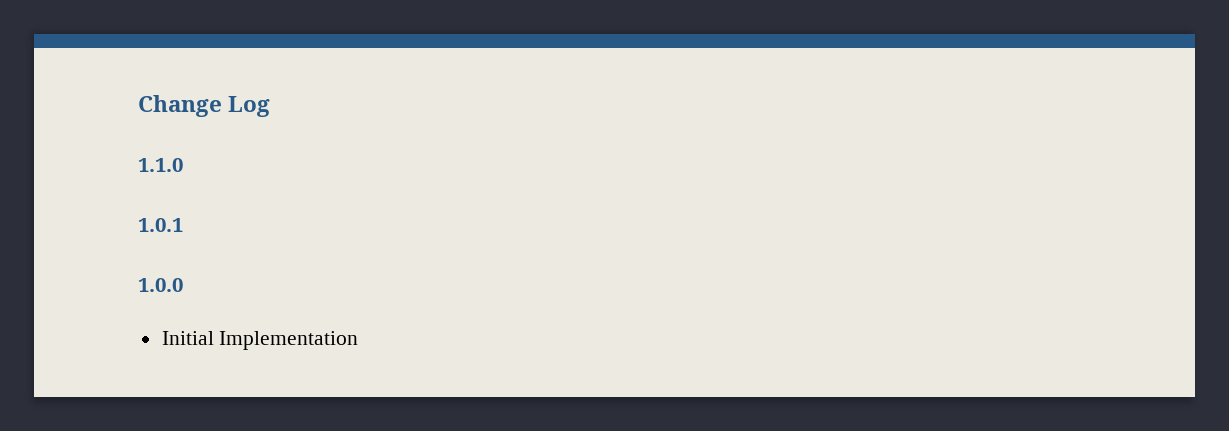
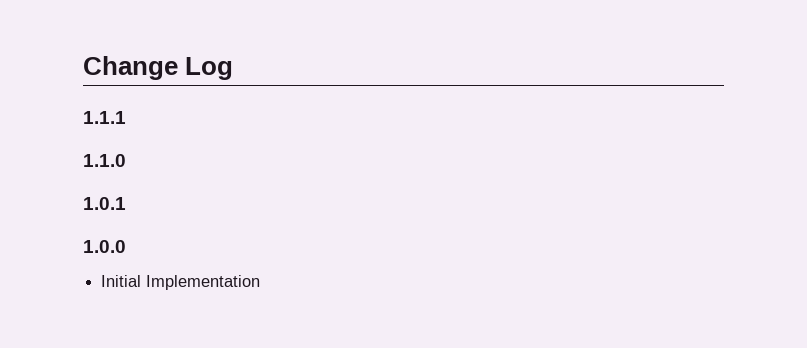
(271, 106) none -> [83,111,126,124] // 1.1.1

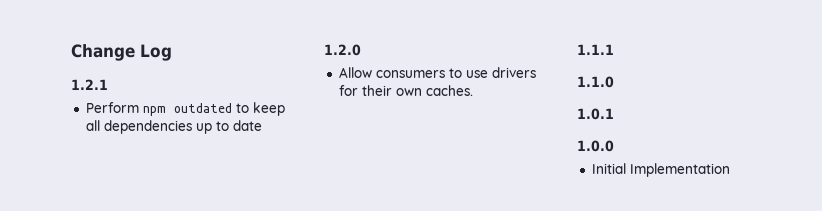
(234, 68) none -> [71,79,108,90] [85,102,285,116] [85,120,262,134] [324,44,361,56] [338,67,536,78] [338,85,473,96] // 1.2.1 // Perform npm outdated to keep all dependencies up to date // 1.2.0 // Allow consumers to use drivers for their own caches.

